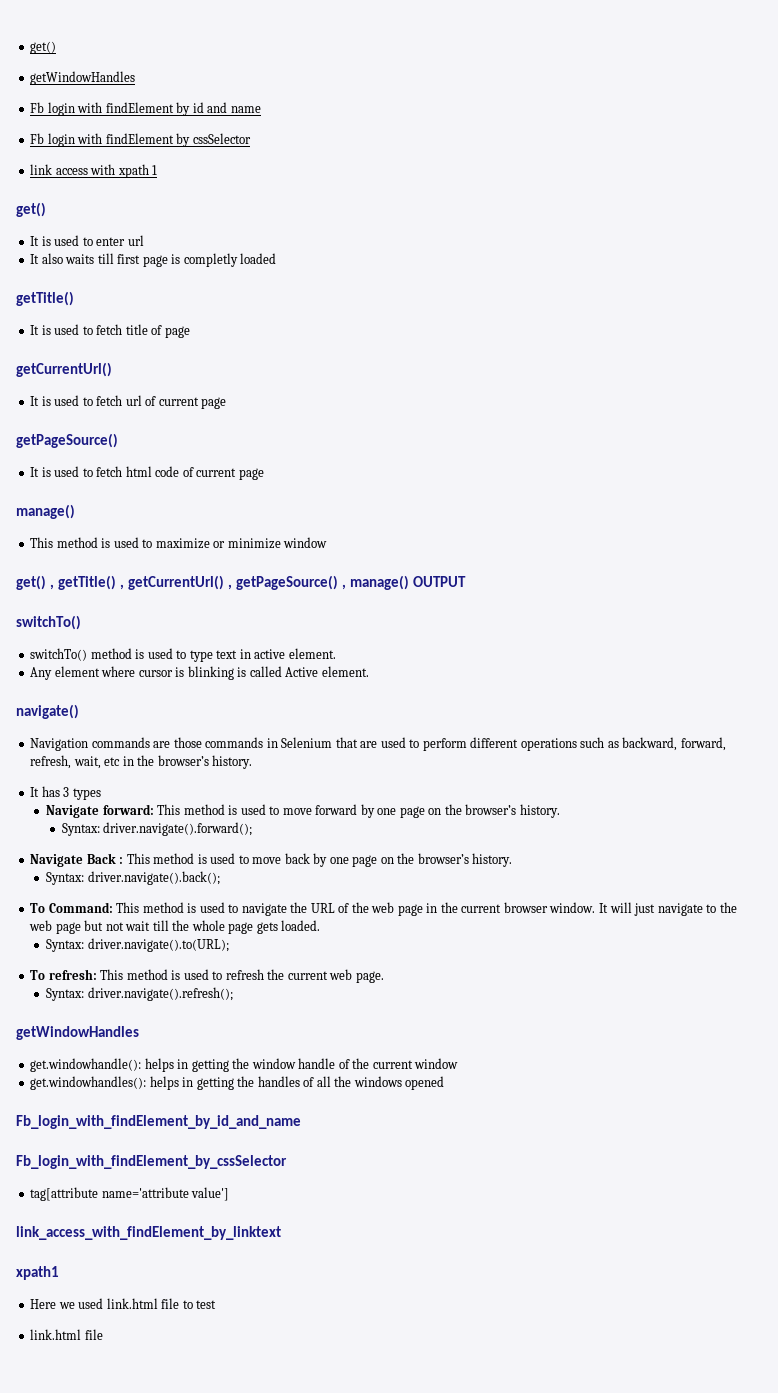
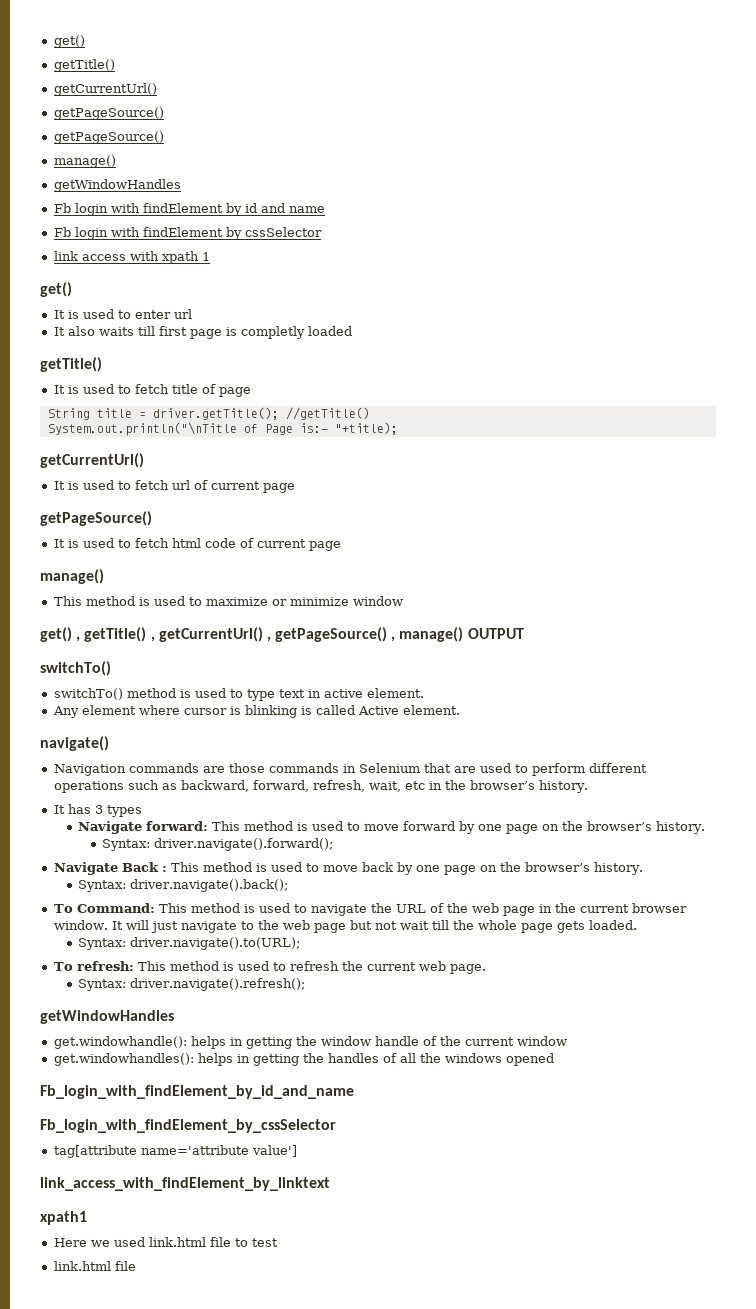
[30,41,57,54] get() -> [53,35,85,48] [53,59,115,72] [53,83,157,96] [53,107,164,120] [53,131,164,144] [53,155,116,168] get() // getTitle() // getCurrentUrl() // getPageSource() // getPageSource() // manage()
(190, 332) none -> [47,407,370,420] [47,422,398,436] // String title = driver.getTitle(); //getTitle() // System.out.println("\nTitle of Page is:- "+title);

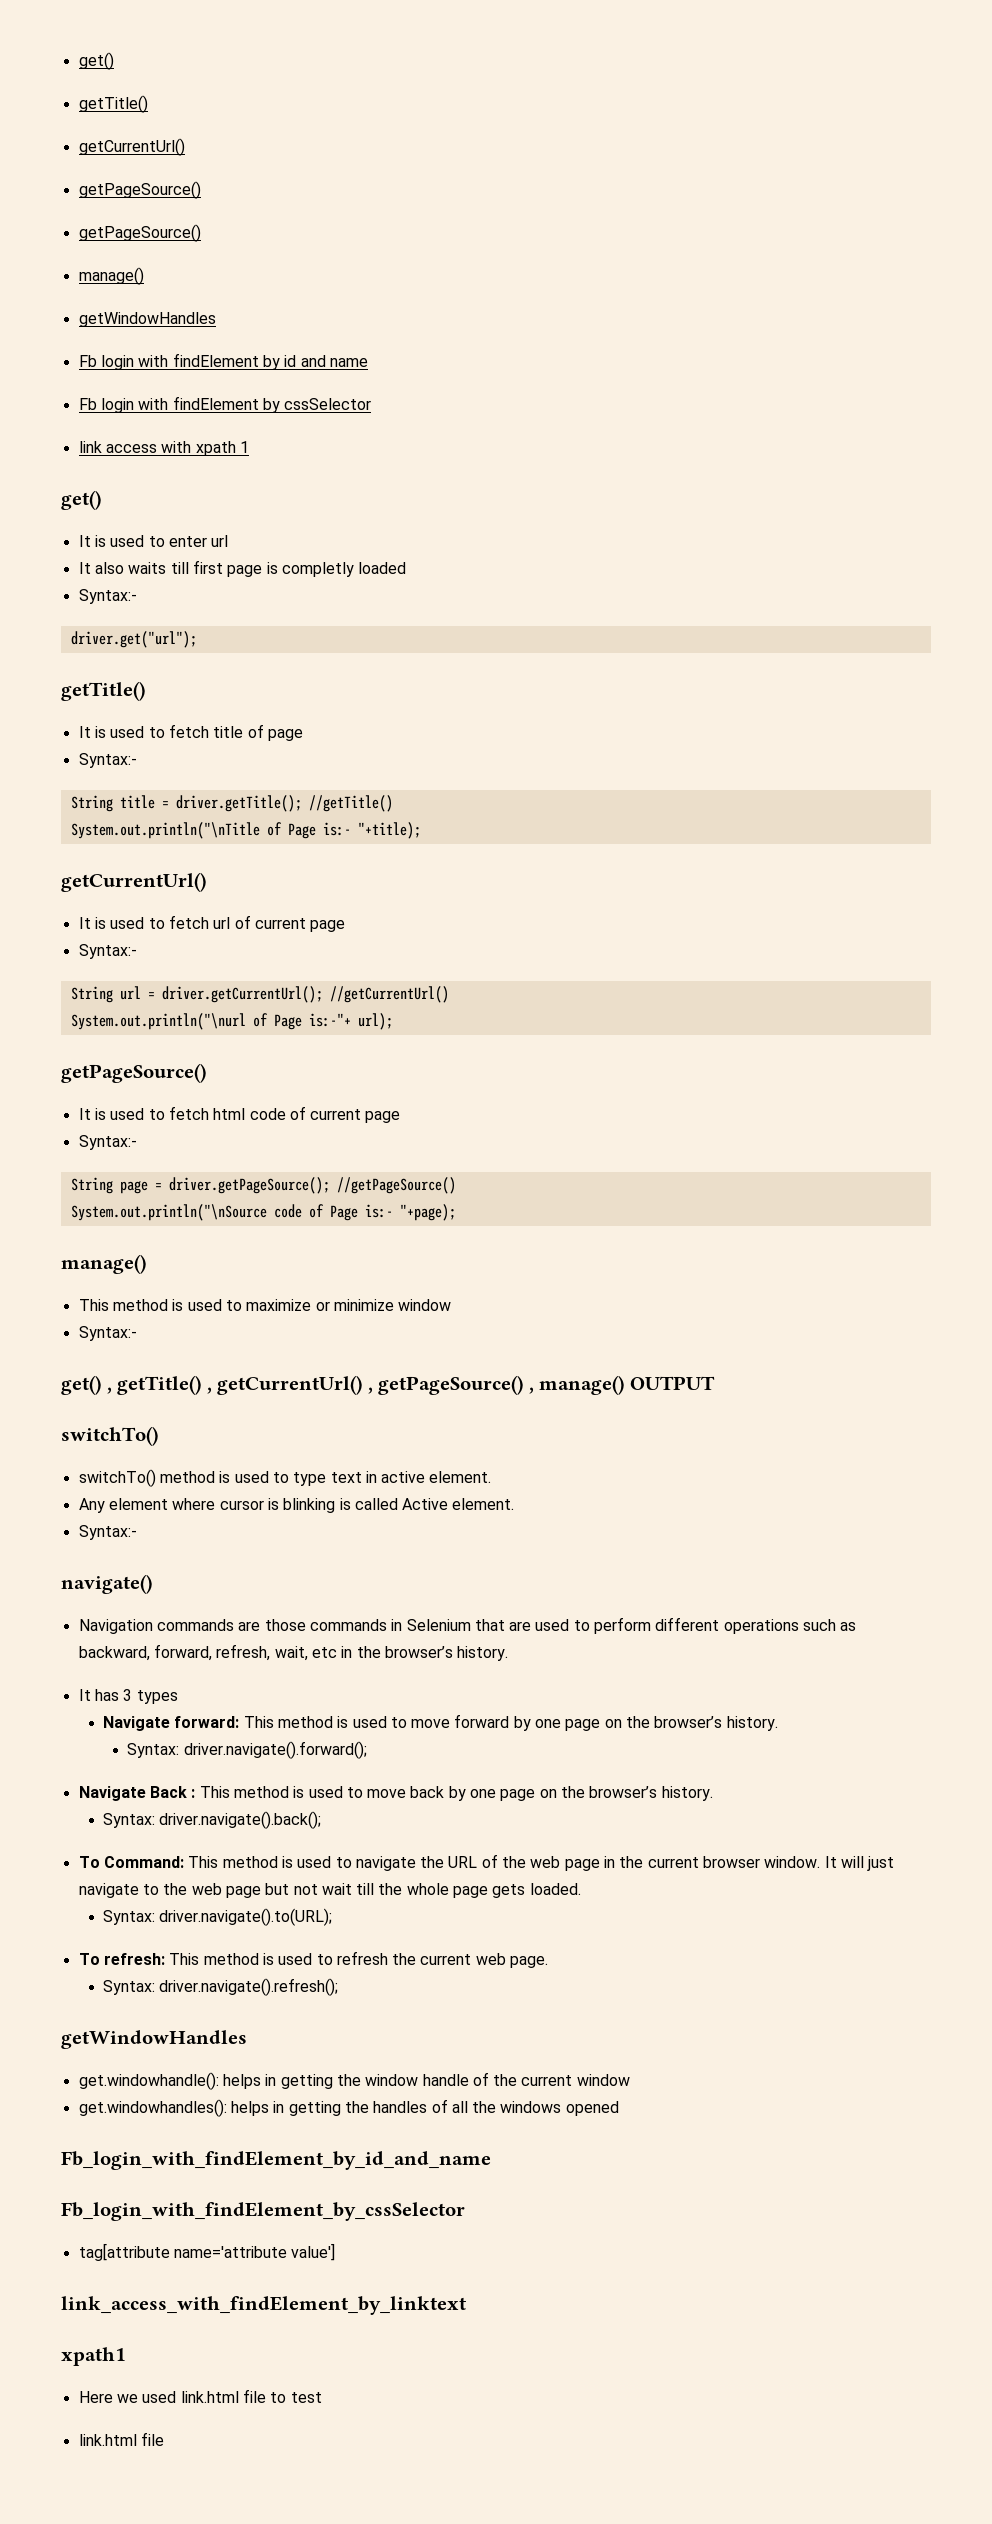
(352, 331) none -> [78,589,137,604] [70,631,197,648] // Syntax:- // driver.get("url");
(251, 392) none -> [78,753,137,768] // Syntax:-
(295, 488) none -> [78,944,137,959] [70,986,449,1003] [70,1013,393,1030] // Syntax:- // String url = driver.getCurrentUrl(); //getCurrentUrl() // System.out.println("\nurl of Page is:-"+ url);
(341, 546) none -> [78,1135,137,1150] [70,1177,456,1194] [70,1204,456,1221] // Syntax:- // String page = driver.getPageSource(); //getPageSource() // System.out.println("\nSource code of Page is:- "+page);
(403, 601) none -> [78,1326,137,1341] // Syntax:-
(460, 710) none -> [78,1525,137,1540] // Syntax:-

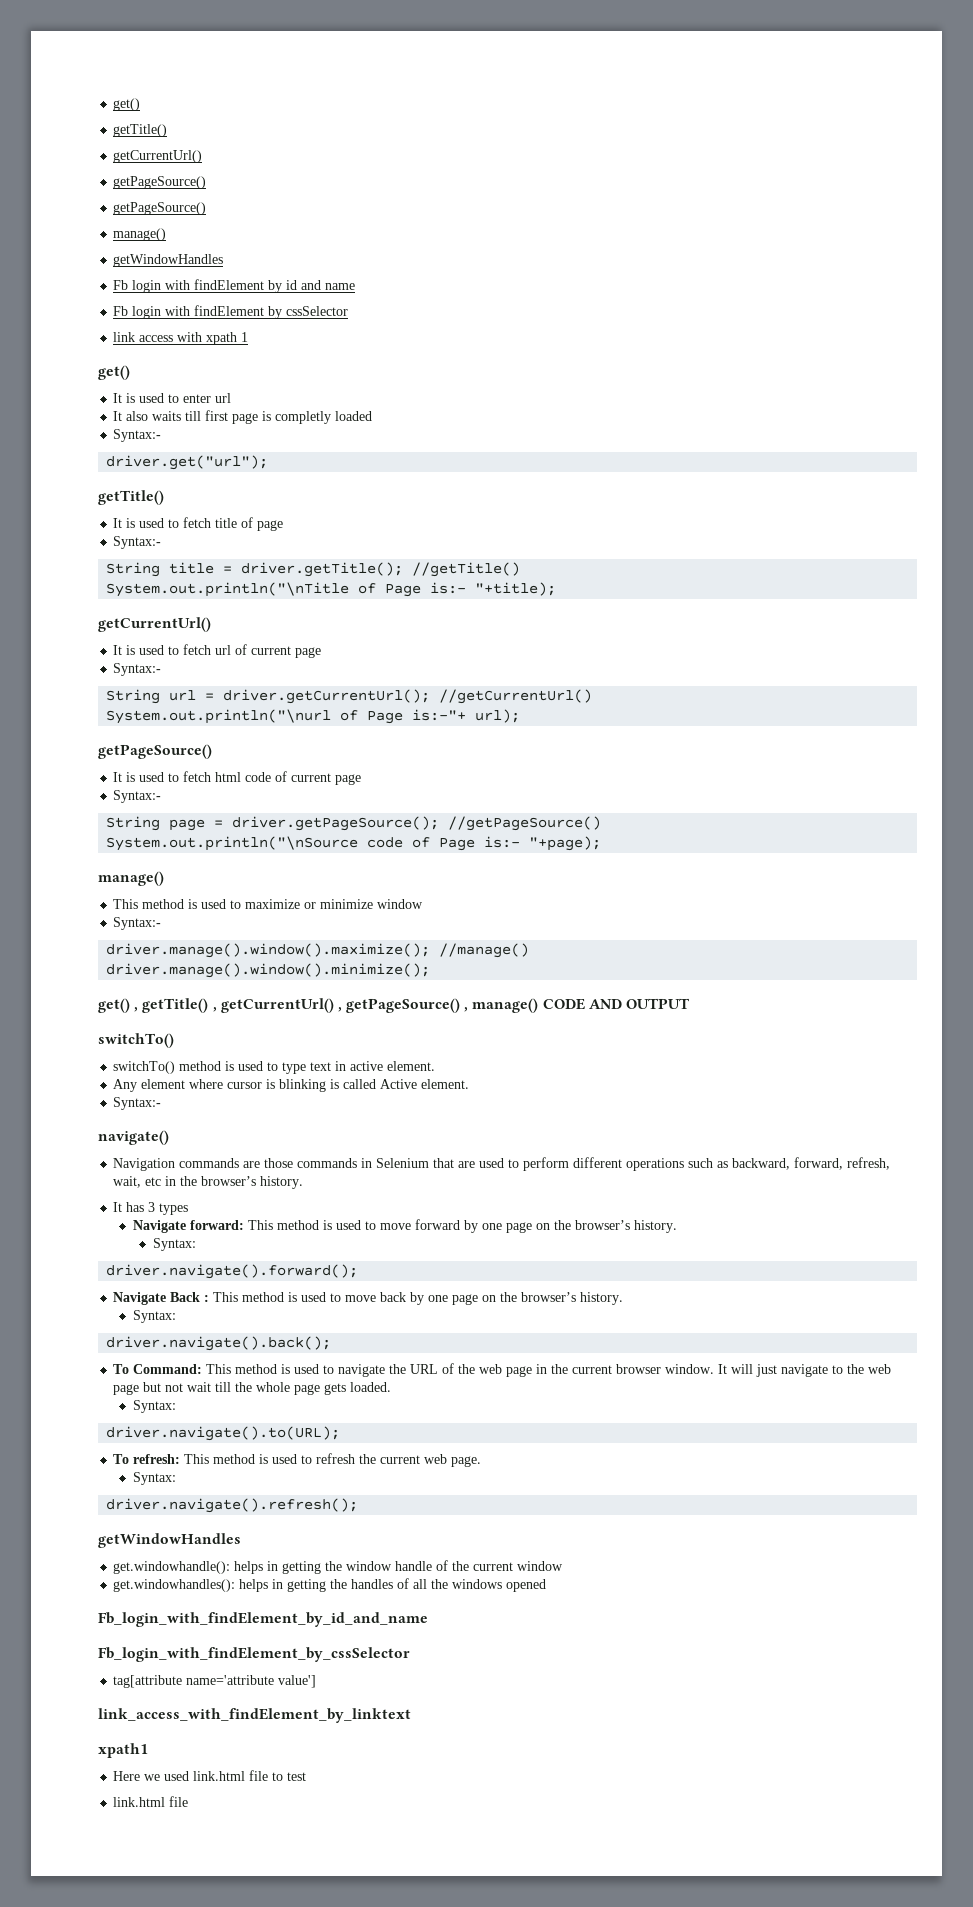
(137, 1333) none -> [106,943,530,958] [106,963,431,978] // driver.manage().window().maximize(); //manage() // driver.manage().window().minimize();
(625, 1385) none -> [542,998,622,1010] CODE AND
(180, 1750) none -> (196, 1244) //
(155, 1820) none -> (177, 1316) //
(155, 1917) none -> (177, 1406) //
(155, 1987) none -> (177, 1478) //

